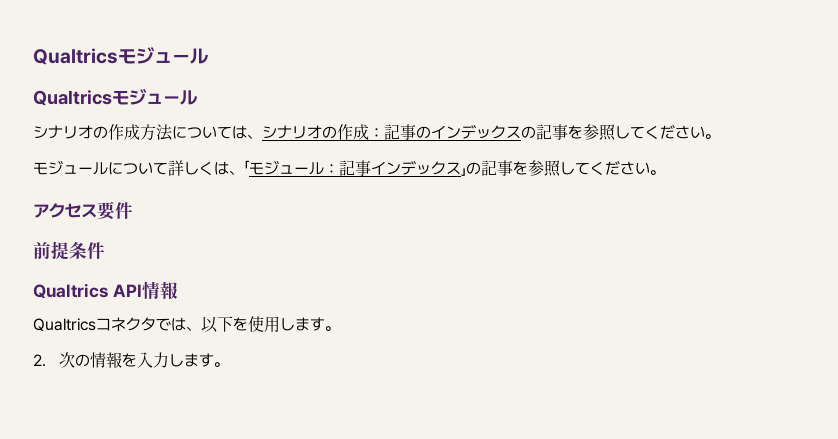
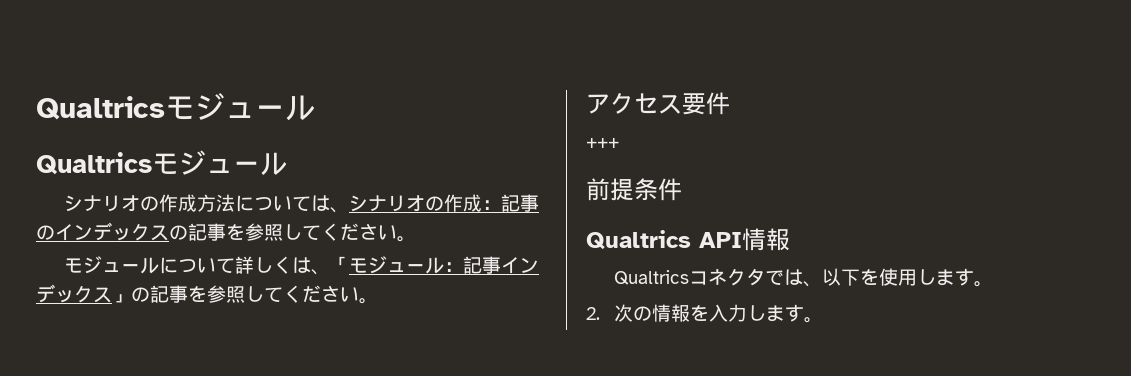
(133, 210) none -> [586,138,619,148] // +++

